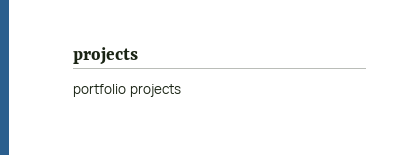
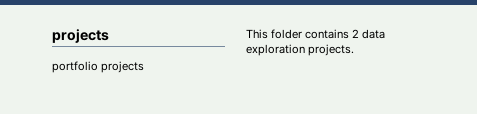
(181, 90) none -> [246,29,386,39] [246,44,355,56] // This folder contains 2 data exploration projects.

